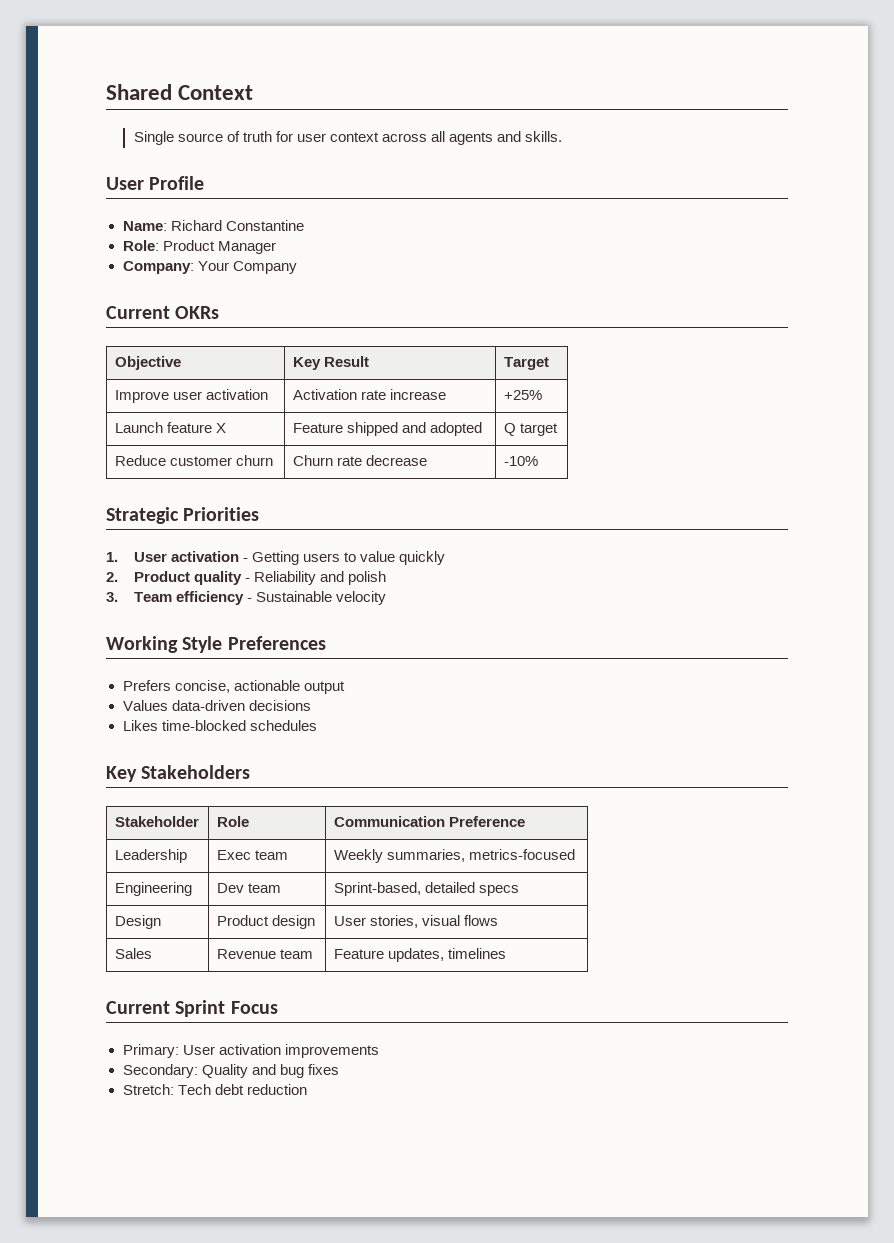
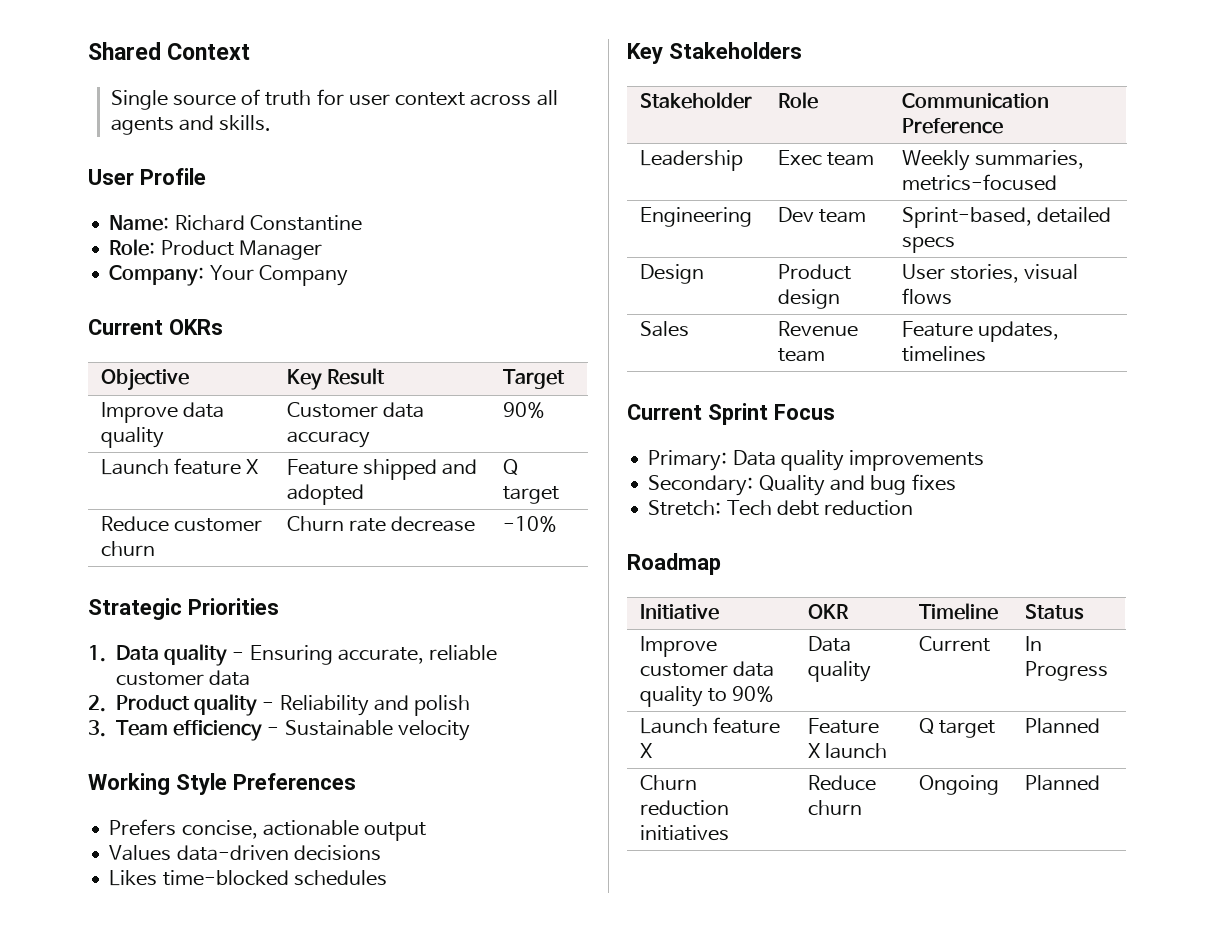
[172,389,268,400] [292,389,446,400] [503,390,542,400] user activation | Activation rate increase | +25% -> [182,402,224,418] [100,427,164,448] [286,402,424,418] [286,431,370,448] [502,402,545,418] data quality | Customer data accuracy | 90%
[133,551,445,565] User activation - Getting users to value quickly -> [115,644,498,666] [115,670,251,686] Data quality - Ensuring accurate, reliable customer data
[182,1044,281,1055] User activation -> [732,450,844,471] Data quality
(307, 1089) none -> [627,553,721,575] [639,604,719,620] [807,604,849,619] [918,603,998,620] [1024,604,1084,620] [639,636,717,657] [639,661,774,677] [639,686,775,707] [807,636,851,652] [807,661,871,682] [918,636,990,652] [1024,636,1042,651] [1024,661,1108,681] [639,717,780,734] [639,743,652,758] [807,718,879,734] [807,743,887,759] [918,718,995,738] [1024,718,1100,734] [639,775,697,790] [639,800,729,816] [639,825,729,841] [807,775,876,791] [807,800,862,816] [918,775,999,795] [1024,775,1100,791] // Roadmap // Initiative | OKR | Timeline | Status // Improve customer data quality to 90% | Data quality | Current | In Progress // Launch feature X | Feature X launch | Q target | Planned // Churn reduction initiatives | Reduce churn | Ongoing | Planned

